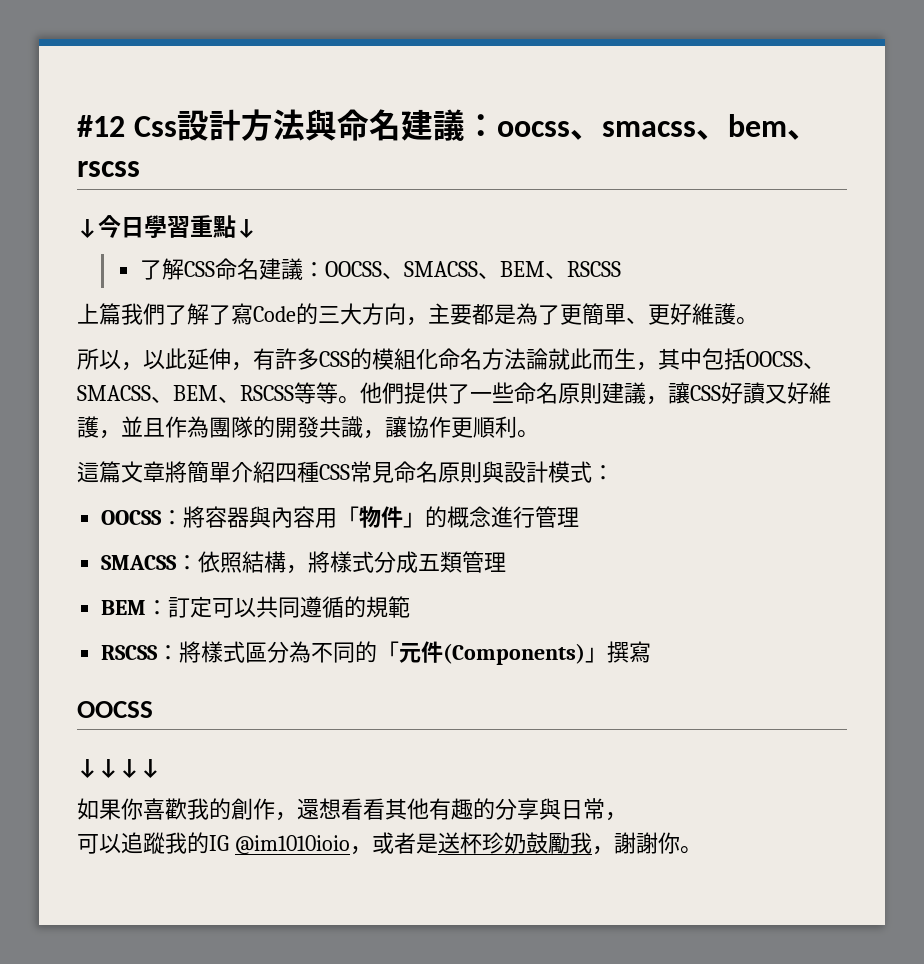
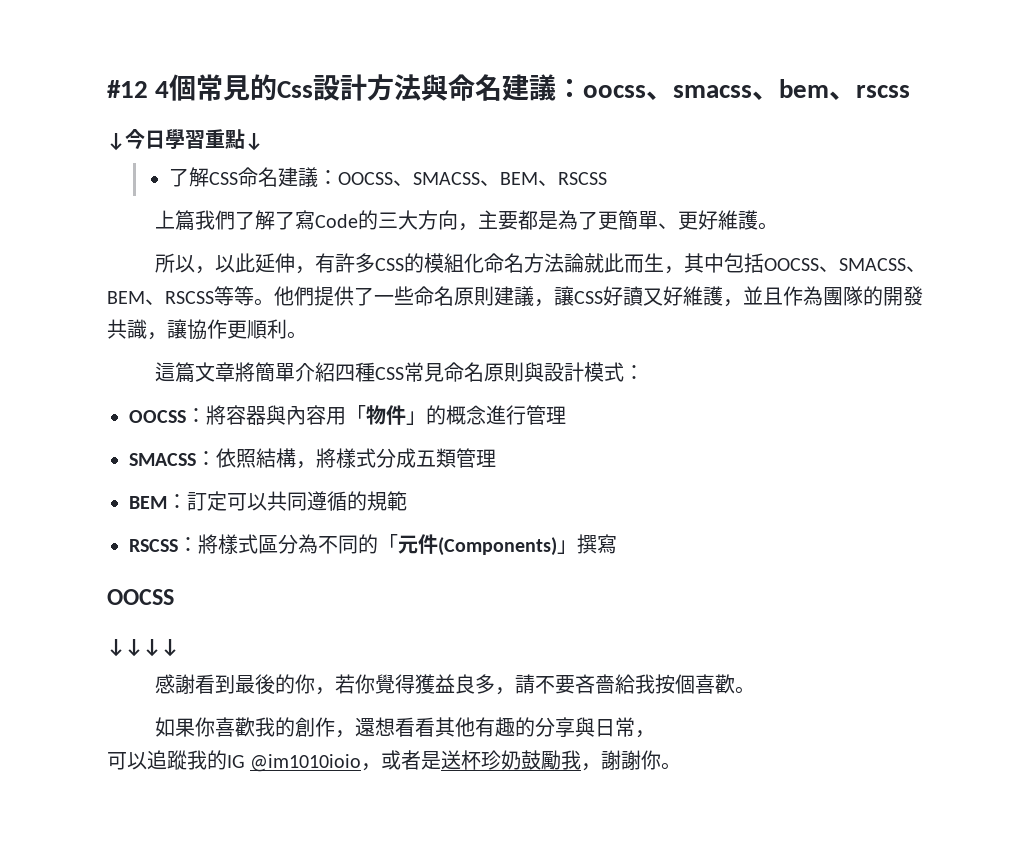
(125, 126) none -> [155,74,278,101] 4個常見的
(161, 768) none -> [154,674,755,695] // 感謝看到最後的你，若你覺得獲益良多，請不要吝嗇給我按個喜歡。

